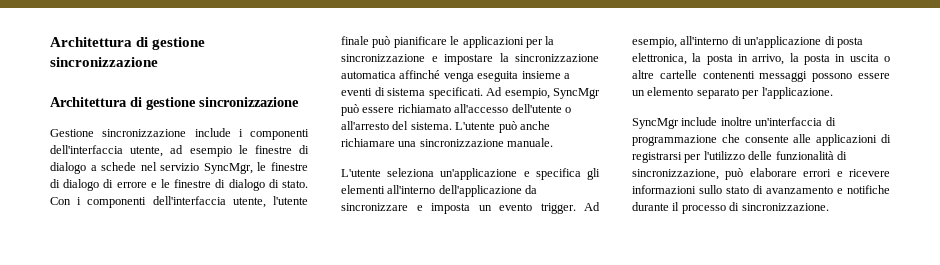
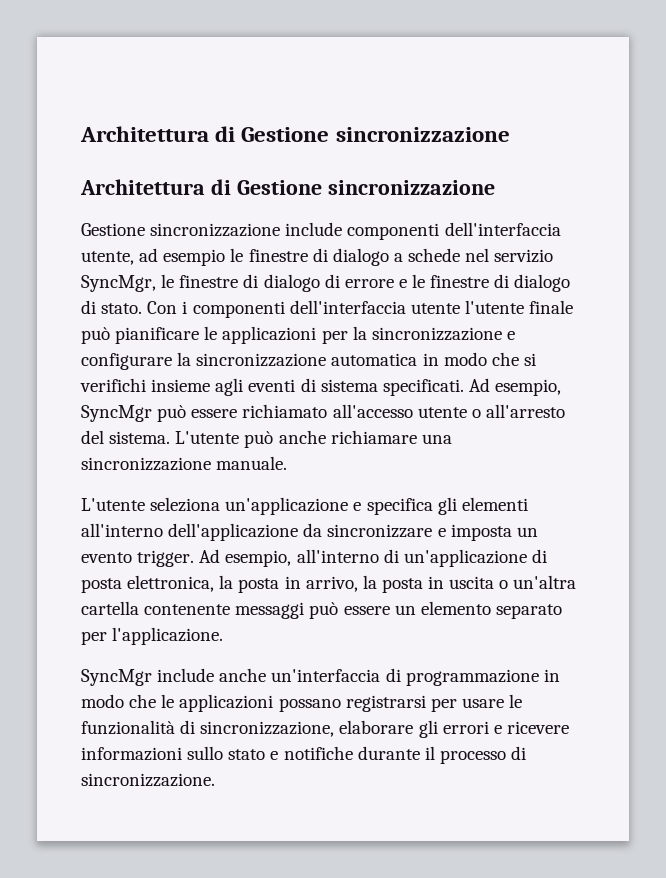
[50,37,206,50] Architettura di gestione -> [80,126,330,142] Architettura di Gestione
[146,97,196,110] gestione -> [236,180,322,195] Gestione
[238,129,243,137] i -> (343, 229) none
[232,197,266,208] utente, -> [410,303,460,314] utente
[444,54,493,65] impostare -> [81,353,172,370] configurare
[399,70,570,82] affinché venga eseguita insieme a -> [422,352,536,366] [80,378,244,396] in modo che si verifichi insieme agli
[511,104,562,113] dell'utente -> [417,407,467,418] utente
[632,70,853,82] altre cartelle contenenti messaggi possono -> [513,575,577,589] [81,601,339,619] un'altra cartella contenente messaggi può
[720,117,752,126] inoltre -> [219,668,267,682] anche
[721,134,891,146] [632,151,773,163] che consente alle applicazioni di registrarsi per l'utilizzo delle -> [543,669,560,682] [81,694,523,712] in modo che le applicazioni possano registrarsi per usare le
[725,168,797,180] può elaborare -> [339,720,438,738] elaborare gli
[753,185,833,194] di avanzamento -> (266, 754) none

